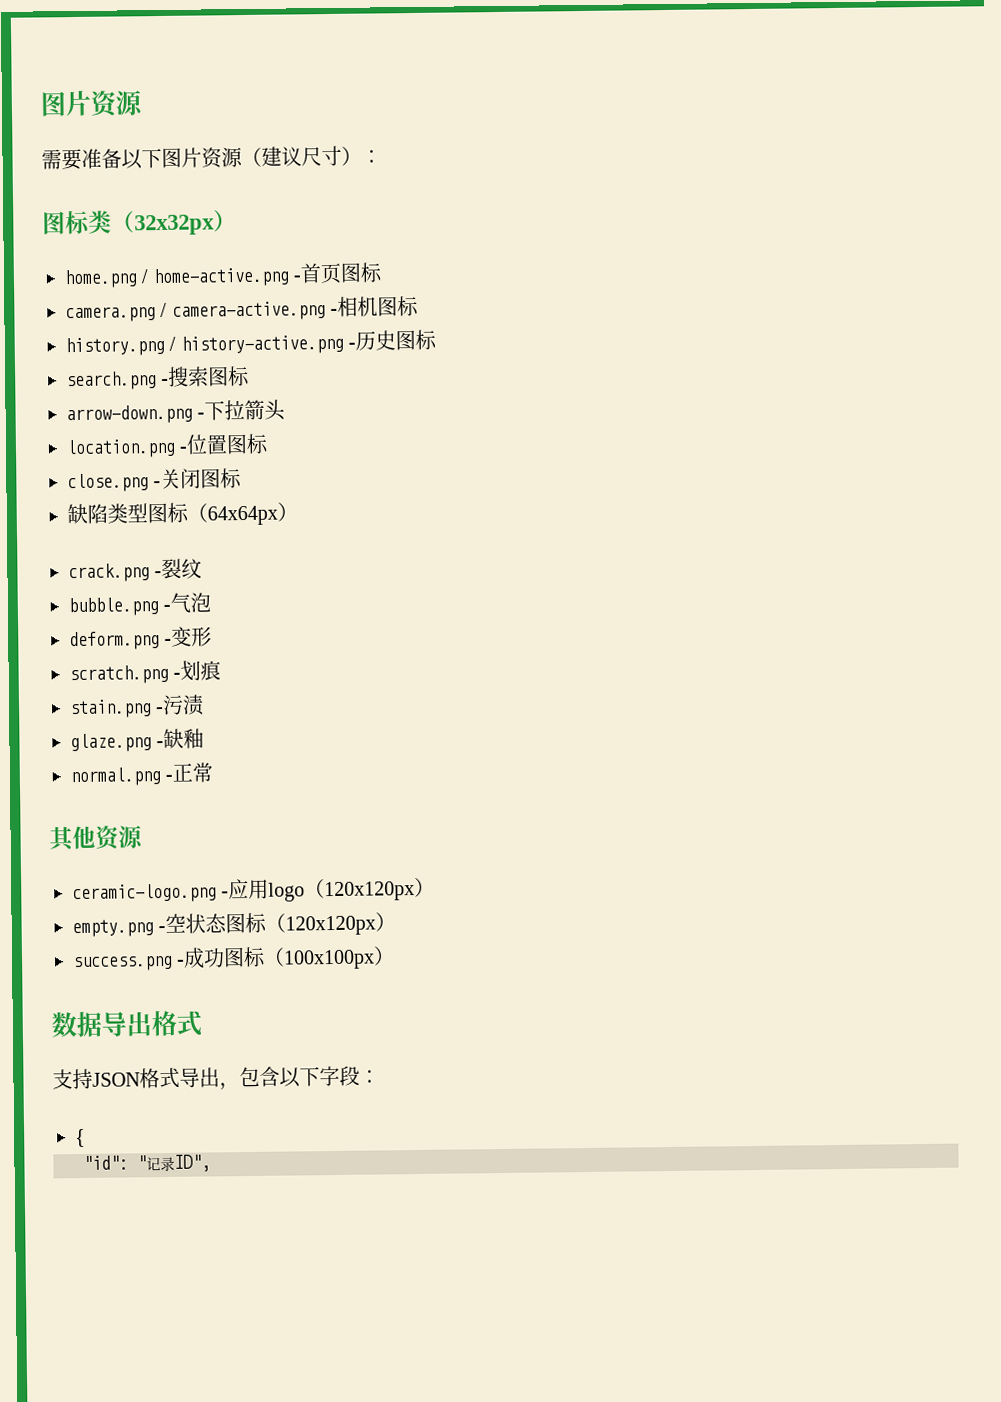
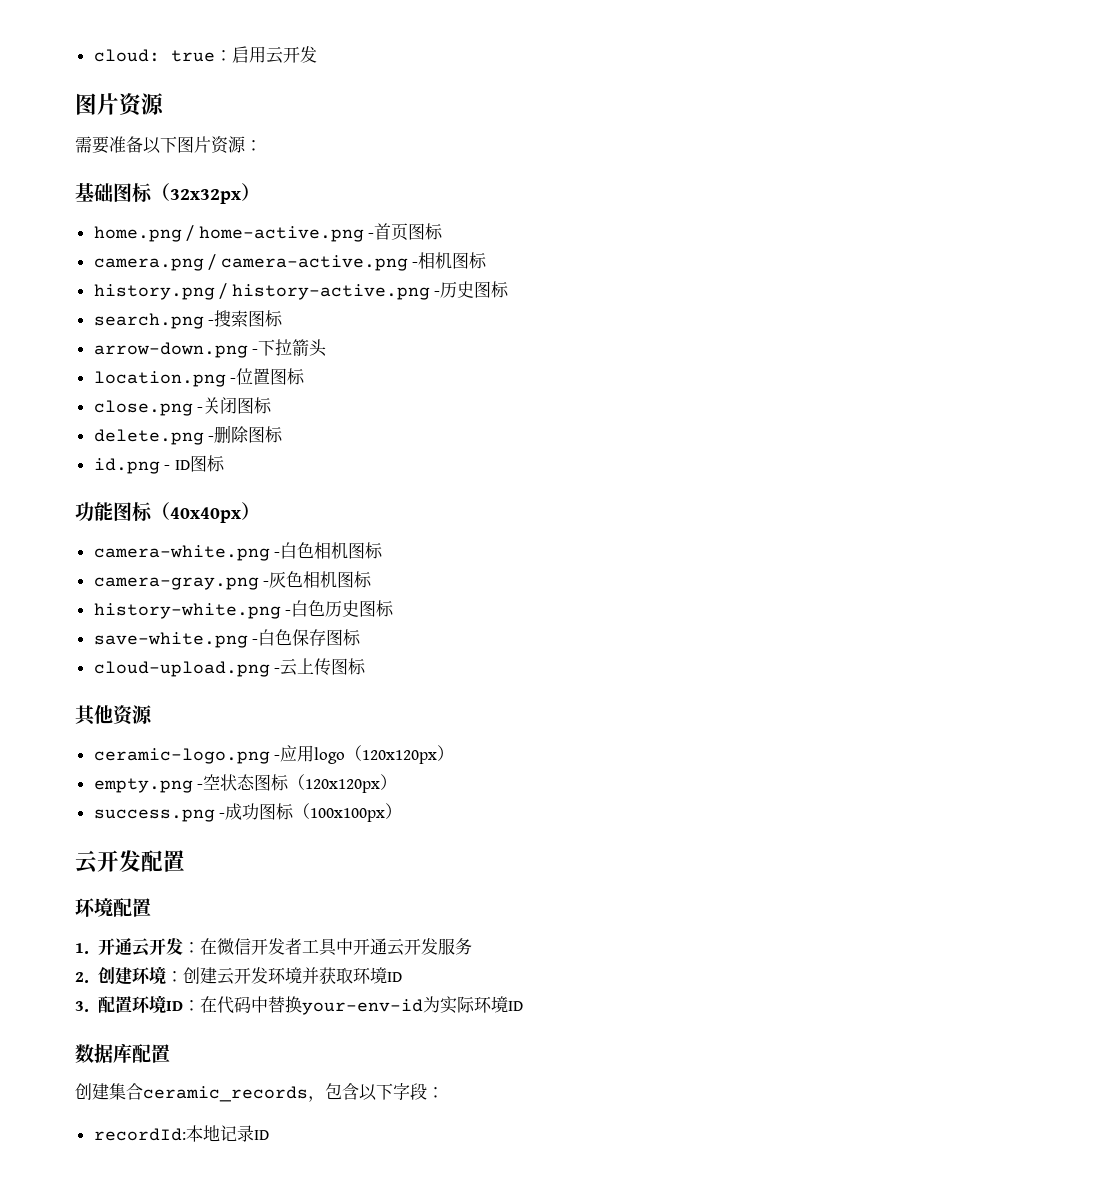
(40, 104) none -> [93,46,317,64] cloud: true：启用云开发 //
[241,145,382,168] [42,210,112,235] （建议尺寸）： // 图标类 -> [245,140,262,151] [75,183,153,203] ： // 基础图标
[67,502,298,526] [68,558,203,583] [68,592,212,617] [69,626,213,651] [69,660,222,685] [69,694,205,719] [70,728,205,753] [70,762,214,787] 缺陷类型图标（64x64px） // crack.png -裂纹 // bubble.png -气泡 // deform.png -变形 // scratch.png -划痕 // stain.png -污渍 // glaze.png -缺釉 // normal.png -正常 -> [93,425,284,445] [93,455,225,474] [75,502,260,523] [93,542,384,561] [93,571,373,590] [93,600,395,619] [93,629,362,648] [93,658,367,677] delete.png -删除图标 // id.png - ID图标 // 功能图标（40x40px） // camera-white.png -白色相机图标 // camera-gray.png -灰色相机图标 // history-white.png -白色历史图标 // save-white.png -白色保存图标 // cloud-upload.png -云上传图标
[51,1009,202,1038] [52,1067,220,1090] 数据导出格式 // 支持JSON格式导出 -> [75,850,185,874] [75,898,151,917] [75,938,472,957] [75,966,402,985] [75,995,523,1015] [75,1043,170,1063] [75,1083,308,1102] 云开发配置 // 环境配置 // 1.开通云开发：在微信开发者工具中开通云开发服务 // 2.创建环境：创建云开发环境并获取环境ID // 3.配置环境ID：在代码中替换your-env-id为实际环境ID // 数据库配置 // 创建集合ceramic_records
[75,1128,86,1148] [83,1154,211,1172] { // "id": "记录ID", -> [93,1125,269,1142] recordId:本地记录ID

